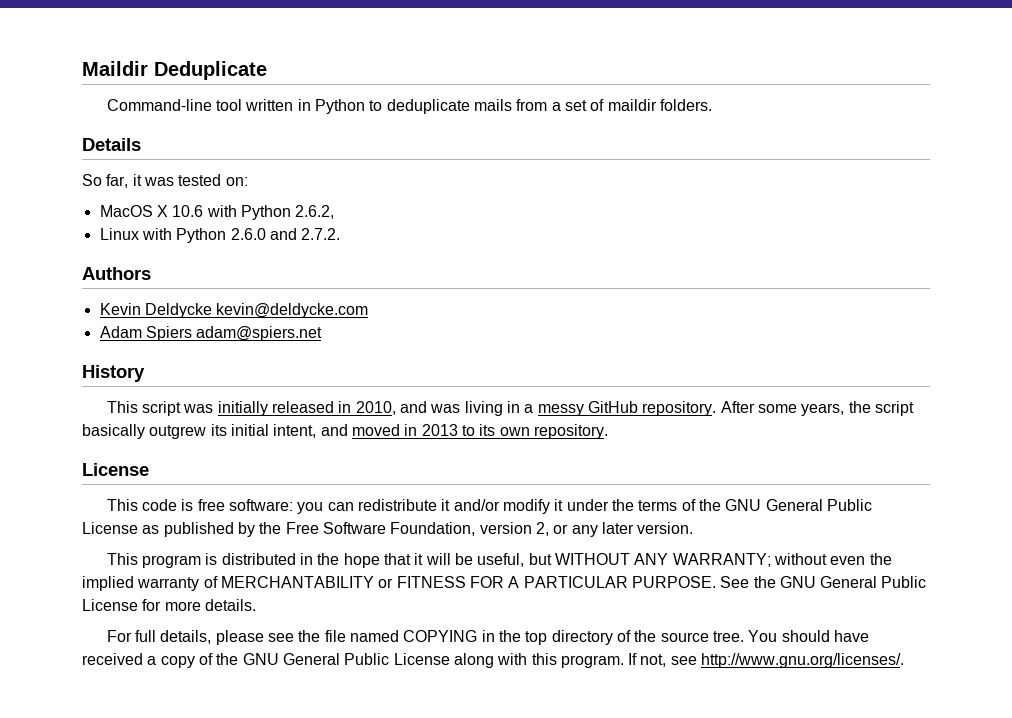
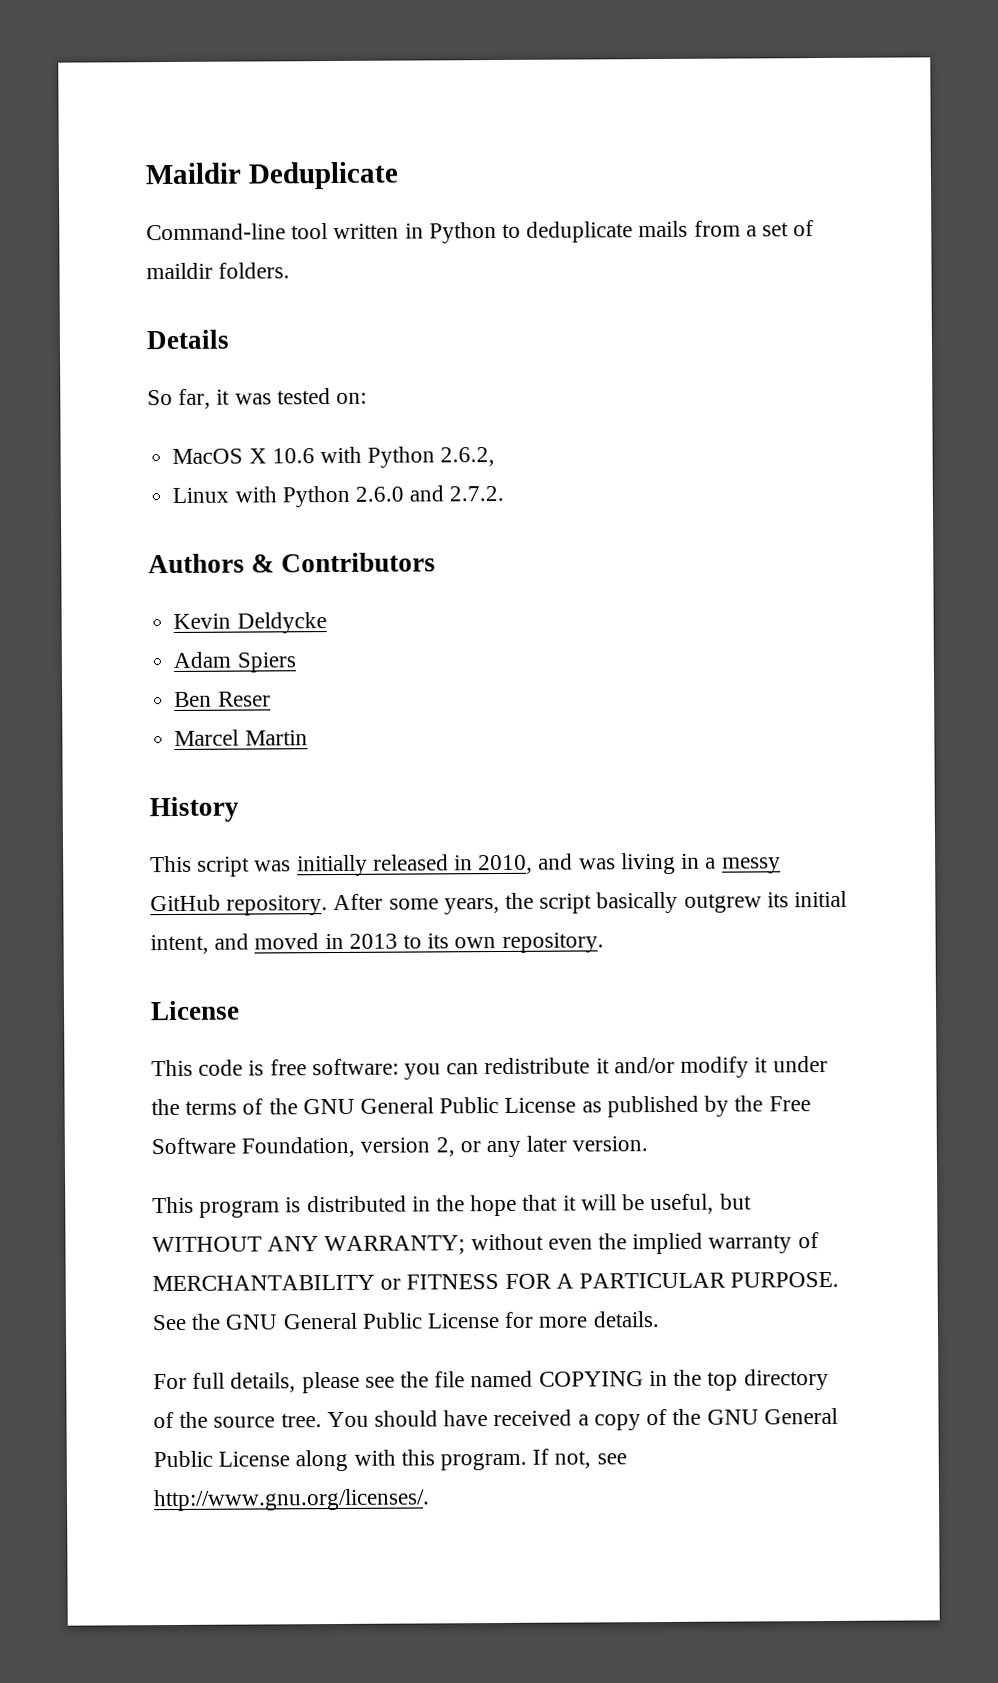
(151, 273) none -> [251,552,436,573] & Contributors
[216,303,369,318] kevin@deldycke.com -> (327, 623) none
[196,326,323,341] adam@spiers.net -> [174,691,271,707] [174,729,308,746] // Ben Reser // Marcel Martin

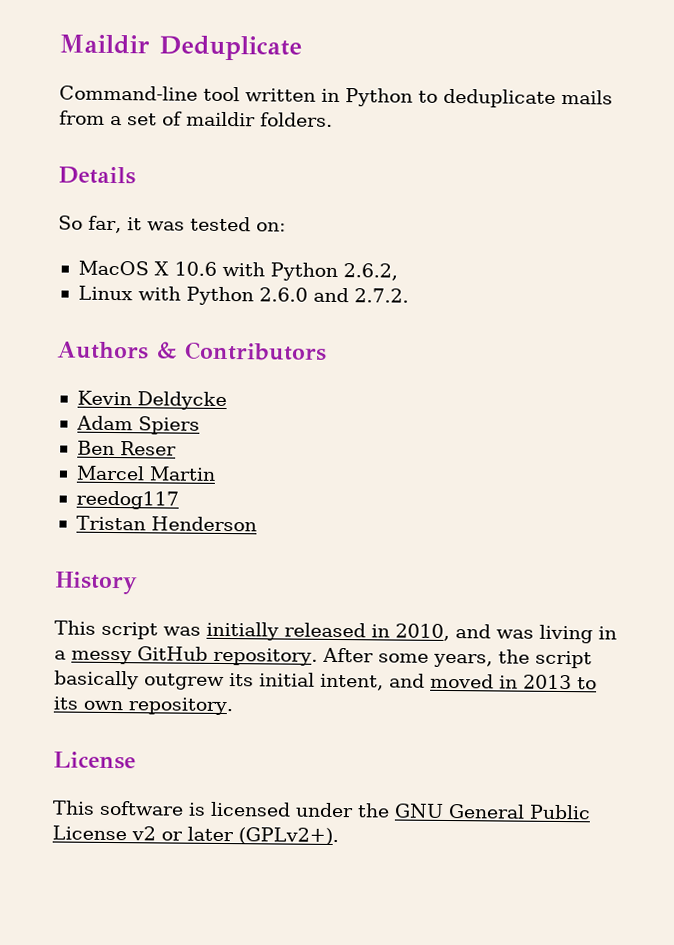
(308, 738) none -> [75,490,179,510] [75,515,257,532] // reedog117 // Tristan Henderson
[198,1055,828,1080] [151,1095,811,1118] [151,1135,649,1158] [152,1193,752,1218] [152,1232,819,1256] [152,1271,840,1292] [152,1311,659,1331] [153,1368,829,1394] [153,1407,838,1431] [153,1448,627,1472] [153,1488,430,1512] code is free software: you can redistribute it and/or modify it under the terms of the GNU General Public License as published by the Free Software Foundation, version 2, or any later version. // This program is distributed in the hope that it will be useful, but WITHOUT ANY WARRANTY; without even the implied warranty of MERCHANTABILITY or FITNESS FOR A PARTICULAR PURPOSE. See the GNU General Public License for more details. // For full details, please see the file named COPYING in the top directory of the source tree. You should have received a copy of the GNU General Public License along with this program. If not, see http://www.gnu.org/licenses/. -> [99,800,591,820] [52,825,339,846] software is licensed under the GNU General Public License v2 or later (GPLv2+).

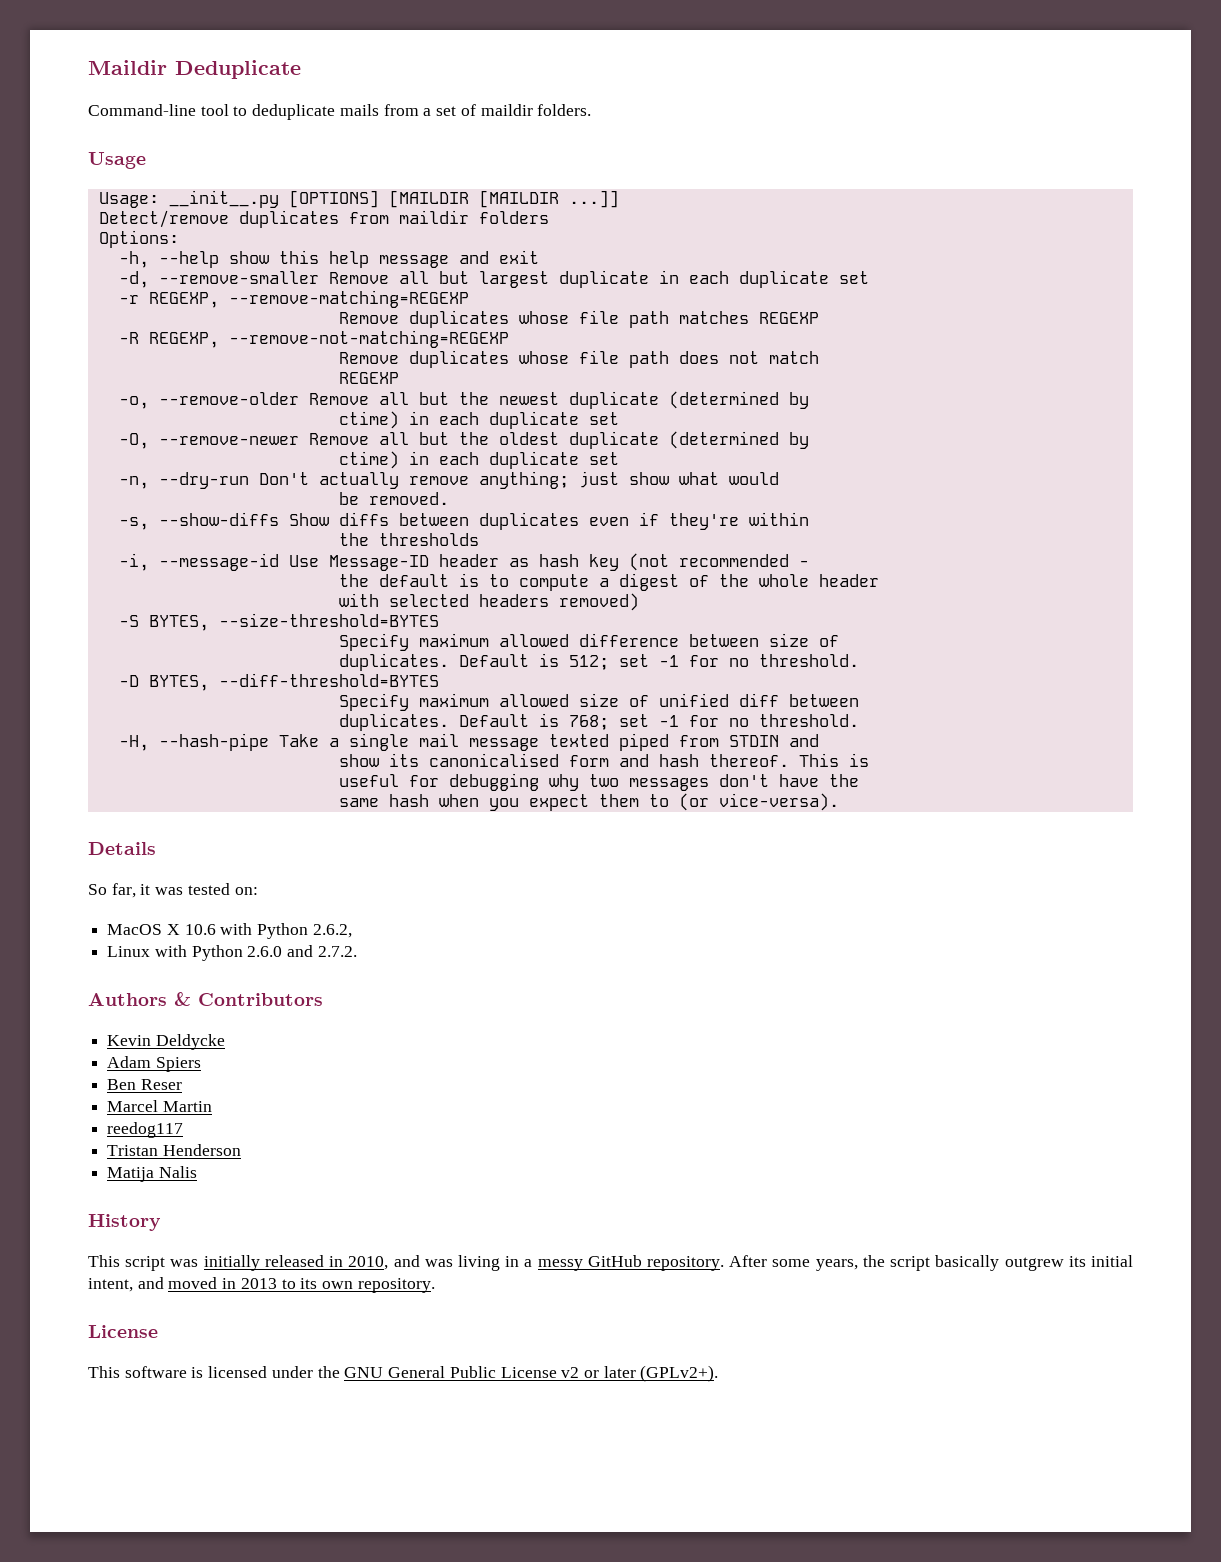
[245,88,413,107] written in Python -> (229, 110) none
(333, 119) none -> [88,152,146,169] [98,190,619,208] [98,210,549,228] [98,230,179,248] [118,250,539,268] [118,270,869,288] [118,290,469,308] [338,310,819,328] [118,330,509,348] [338,350,819,368] [338,372,399,384] [118,391,809,409] [338,411,619,429] [118,431,809,449] [338,451,619,469] [118,471,779,489] [338,492,449,505] [118,512,809,530] [338,533,479,546] [118,553,809,571] [338,573,879,591] [338,593,639,611] [118,613,439,631] [338,633,839,651] [338,653,859,671] [118,673,439,691] [338,693,859,711] [338,713,859,731] [118,733,819,751] [338,753,869,767] [338,773,859,791] [338,793,839,811] // Usage // Usage: __init__.py [OPTIONS] [MAILDIR [MAILDIR ...]] // Detect/remove duplicates from maildir folders // Options: // -h, --help show this help message and exit // -d, --remove-smaller Remove all but largest duplicate in each duplicate set // -r REGEXP, --remove-matching=REGEXP // Remove duplicates whose file path matches REGEXP // -R REGEXP, --remove-not-matching=REGEXP // Remove duplicates whose file path does not match // REGEXP // -o, --remove-older Remove all but the newest duplicate (determined by // ctime) in each duplicate set // -O, --remove-newer Remove all but the oldest duplicate (determined by // ctime) in each duplicate set // -n, --dry-run Don't actually remove anything; just show what would // be removed. // -s, --show-diffs Show diffs between duplicates even if they're within // the thresholds // -i, --message-id Use Message-ID header as hash key (not recommended - // the default is to compute a digest of the whole header // with selected headers removed) // -S BYTES, --size-threshold=BYTES // Specify maximum allowed difference between size of // duplicates. Default is 512; set -1 for no threshold. // -D BYTES, --diff-threshold=BYTES // Specify maximum allowed size of unified diff between // duplicates. Default is 768; set -1 for no threshold. // -H, --hash-pipe Take a single mail message texted piped from STDIN and // show its canonicalised form and hash thereof. This is // useful for debugging why two messages don't have the // same hash when you expect them to (or vice-versa).
(257, 524) none -> [107,1166,197,1182] // Matija Nalis

